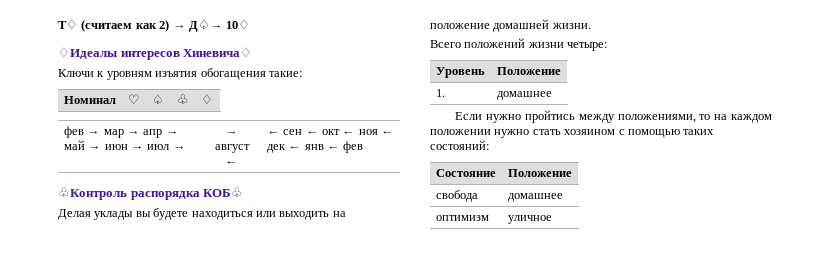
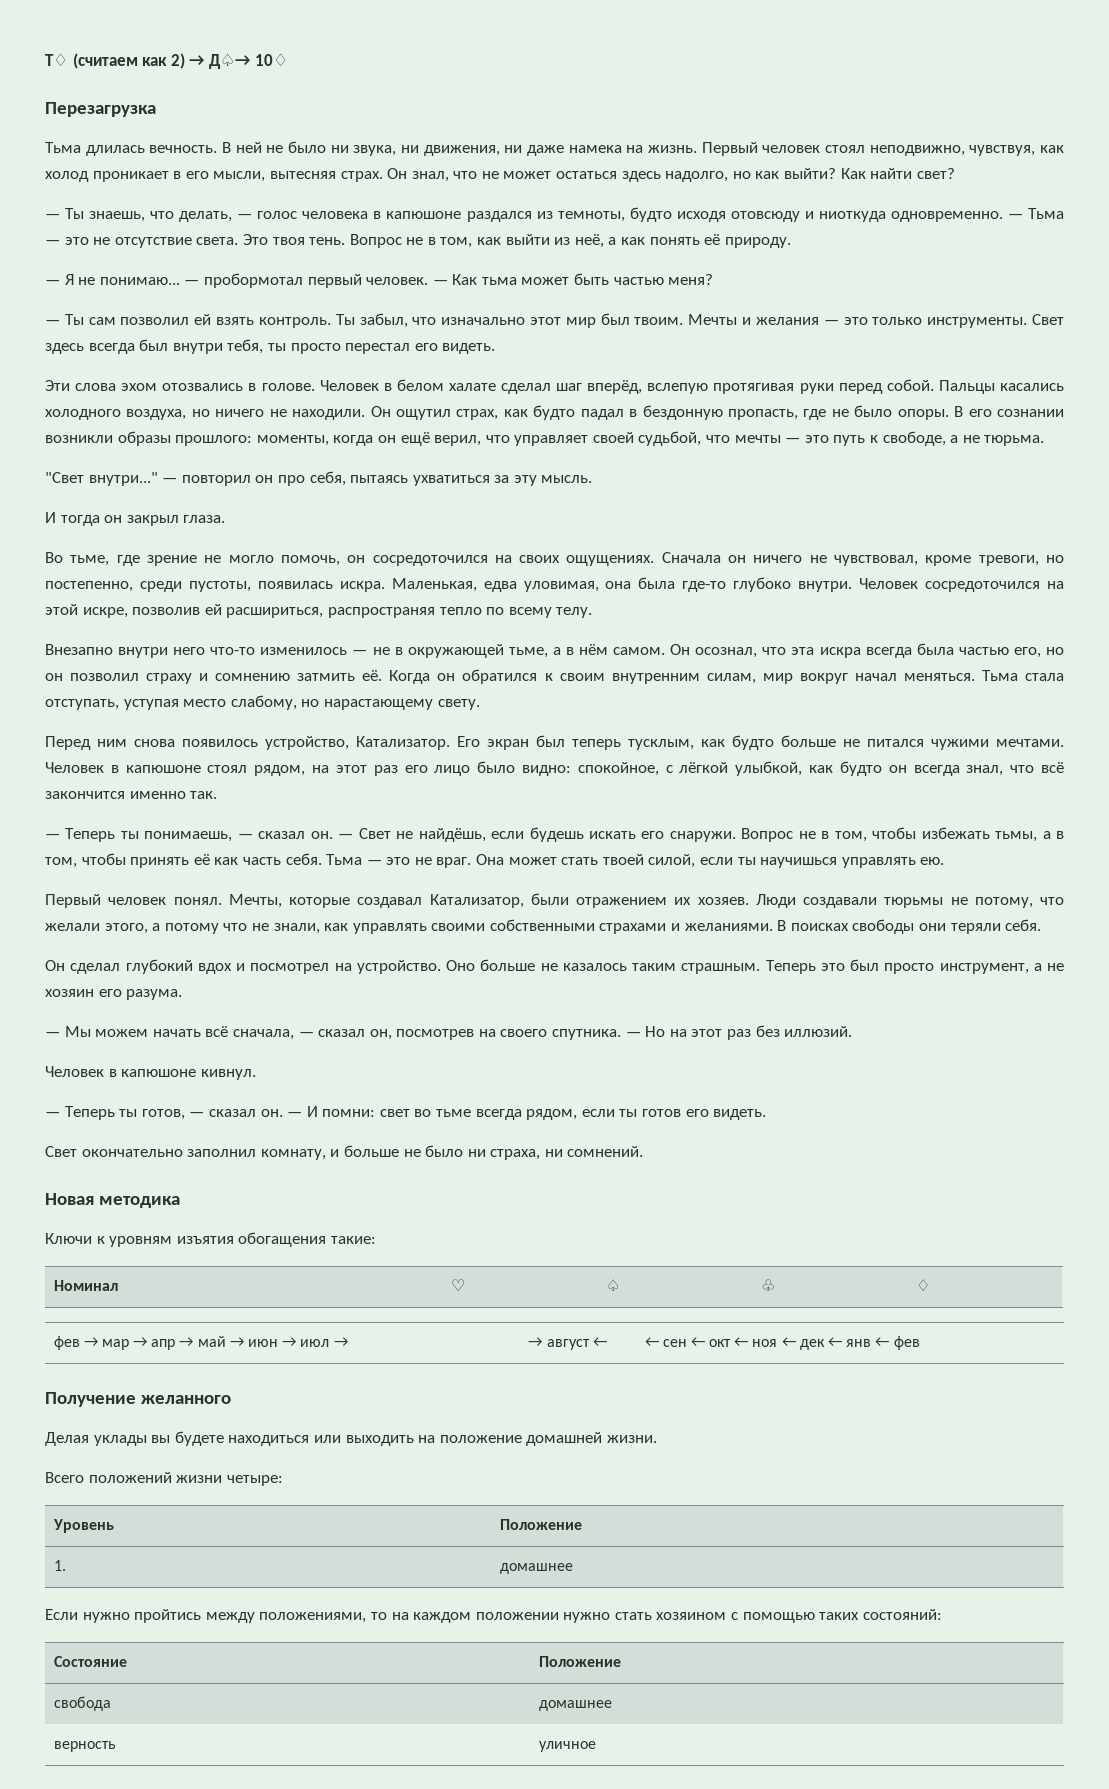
[58,47,253,60] ♢Идеалы интересов Хиневича♢ -> [45,102,156,117] [45,141,1064,156] [45,168,955,182] [45,207,1064,222] [45,234,791,248] [45,273,714,288] [45,313,1065,328] [45,339,496,354] [45,379,1064,394] [45,405,1065,420] [45,431,1045,446] [45,471,593,486] [45,512,226,526] [45,552,1064,566] [45,577,1064,592] [45,604,593,618] [45,643,1064,658] [45,669,1064,684] [45,695,480,710] [45,735,1064,750] [45,761,1065,776] [45,791,218,799] [45,827,1065,842] [45,853,945,868] [45,893,1064,908] [45,919,1042,934] [45,959,1064,974] [45,989,183,1000] [45,1025,853,1040] [45,1066,256,1080] [45,1106,767,1120] [45,1145,644,1160] [45,1193,180,1208] Перезагрузка // Тьма длилась вечность. В ней не было ни звука, ни движения, ни даже намека на жизнь. Первый человек стоял неподвижно, чувствуя, как холод проникает в его мысли, вытесняя страх. Он знал, что не может остаться здесь надолго, но как выйти? Как найти свет? // — Ты знаешь, что делать, — голос человека в капюшоне раздался из темноты, будто исходя отовсюду и ниоткуда одновременно. — Тьма — это не отсутствие света. Это твоя тень. Вопрос не в том, как выйти из неё, а как понять её природу. // — Я не понимаю... — пробормотал первый человек. — Как тьма может быть частью меня? // — Ты сам позволил ей взять контроль. Ты забыл, что изначально этот мир был твоим. Мечты и желания — это только инструменты. Свет здесь всегда был внутри тебя, ты просто перестал его видеть. // Эти слова эхом отозвались в голове. Человек в белом халате сделал шаг вперёд, вслепую протягивая руки перед собой. Пальцы касались холодного воздуха, но ничего не находили. Он ощутил страх, как будто падал в бездонную пропасть, где не было опоры. В его сознании возникли образы прошлого: моменты, когда он ещё верил, что управляет своей судьбой, что мечты — это путь к свободе, а не тюрьма. // "Свет внутри..." — повторил он про себя, пытаясь ухватиться за эту мысль. // И тогда он закрыл глаза. // Во тьме, где зрение не могло помочь, он сосредоточился на своих ощущениях. Сначала он ничего не чувствовал, кроме тревоги, но постепенно, среди пустоты, появилась искра. Маленькая, едва уловимая, она была где-то глубоко внутри. Человек сосредоточился на этой искре, позволив ей расшириться, распространяя тепло по всему телу. // Внезапно внутри него что-то изменилось — не в окружающей тьме, а в нём самом. Он осознал, что эта искра всегда была частью его, но он позволил страху и сомнению затмить её. Когда он обратился к своим внутренним силам, мир вокруг начал меняться. Тьма стала отступать, уступая место слабому, но нарастающему свету. // Перед ним снова появилось устройство, Катализатор. Его экран был теперь тусклым, как будто больше не питался чужими мечтами. Человек в капюшоне стоял рядом, на этот раз его лицо было видно: спокойное, с лёгкой улыбкой, как будто он всегда знал, что всё закончится именно так. // — Теперь ты понимаешь, — сказал он. — Свет не найдёшь, если будешь искать его снаружи. Вопрос не в том, чтобы избежать тьмы, а в том, чтобы принять её как часть себя. Тьма — это не враг. Она может стать твоей силой, если ты научишься управлять ею. // Первый человек понял. Мечты, которые создавал Катализатор, были отражением их хозяев. Люди создавали тюрьмы не потому, что желали этого, а потому что не знали, как управлять своими собственными страхами и желаниями. В поисках свободы они теряли себя. // Он сделал глубокий вдох и посмотрел на устройство. Оно больше не казалось таким страшным. Теперь это был просто инструмент, а не хозяин его разума. // — Мы можем начать всё сначала, — сказал он, посмотрев на своего спутника. — Но на этот раз без иллюзий. // Человек в капюшоне кивнул. // — Теперь ты готов, — сказал он. — И помни: свет во тьме всегда рядом, если ты готов его видеть. // Свет окончательно заполнил комнату, и больше не было ни страха, ни сомнений. // Новая методика
[58,187,244,200] ♧Контроль распорядка КОБ♧ -> [45,1392,231,1407] Получение желанного
[435,215,489,221] оптимизм -> [53,1741,116,1752] верность

